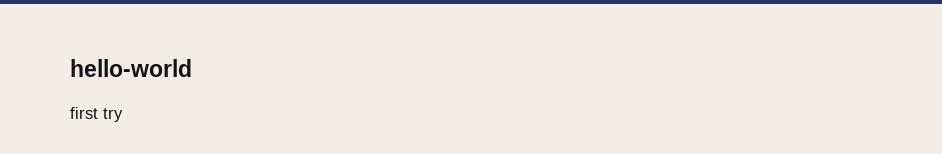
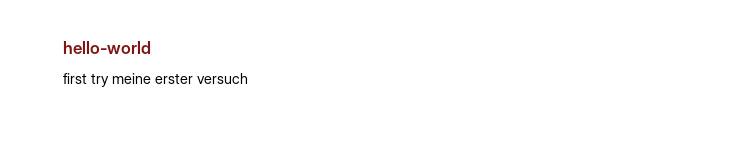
(123, 115) none -> [112,73,248,84] meine erster versuch

